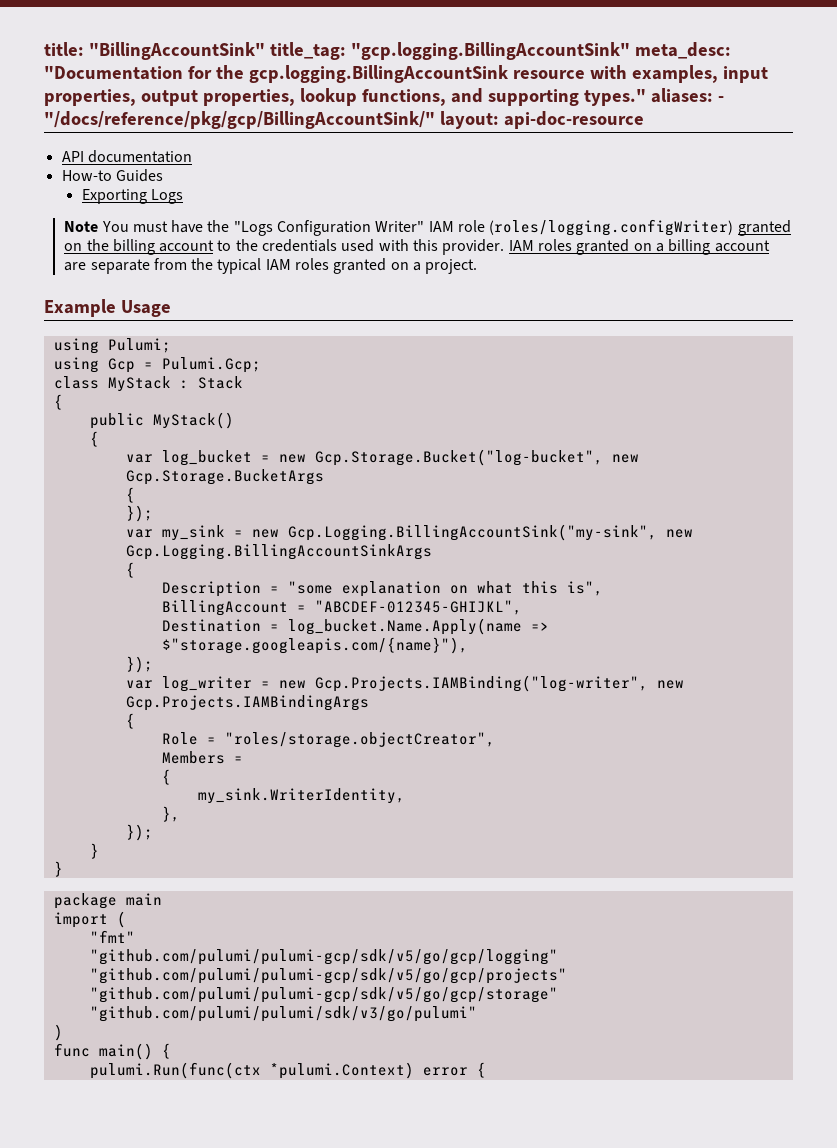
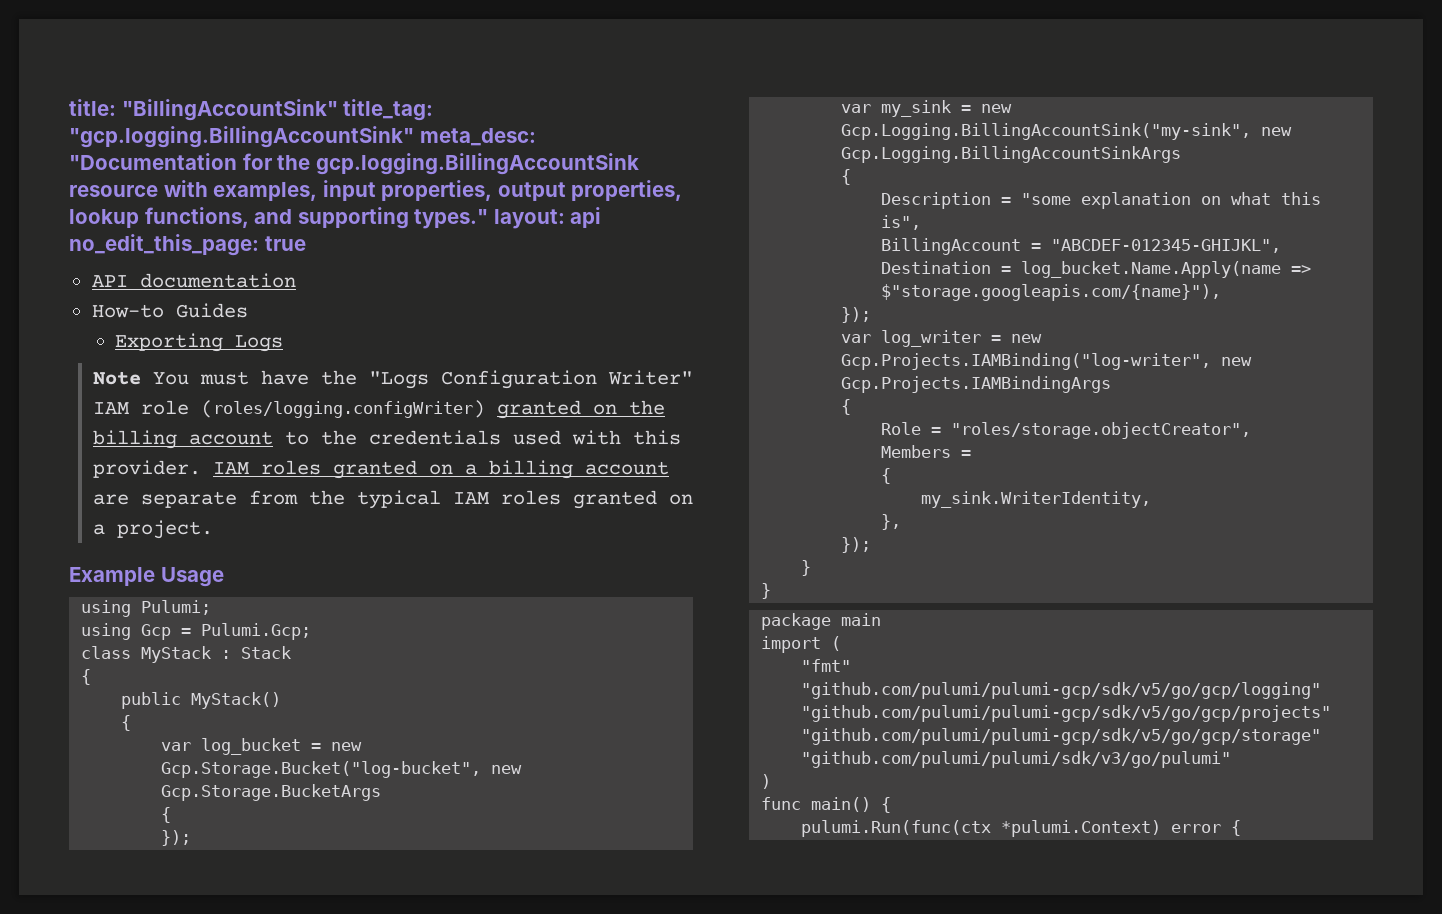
[650,88,724,103] [44,111,644,129] aliases: - "/docs/reference/pkg/gcp/BillingAccountSink/" layout: api-doc-resource -> [493,207,602,229] [69,234,306,256] layout: api no_edit_this_page: true

